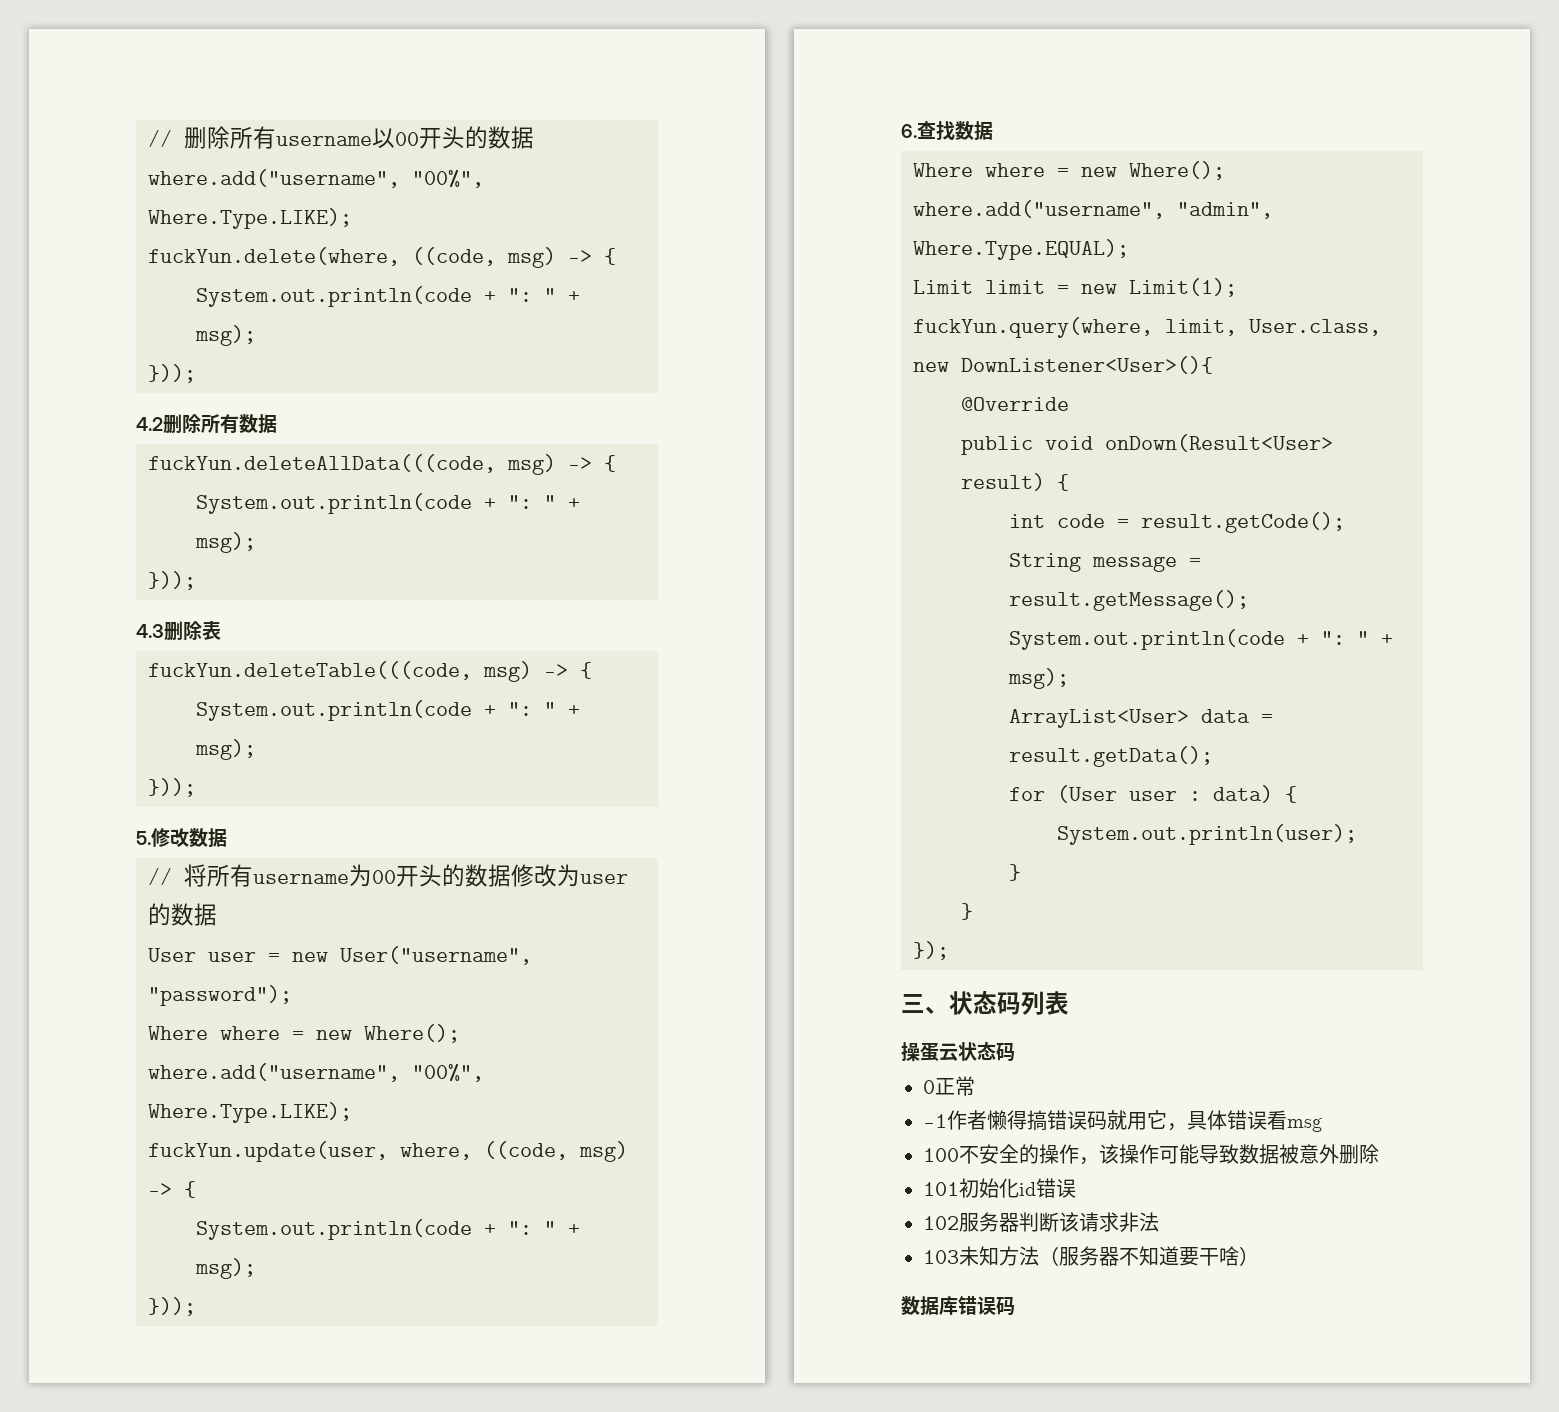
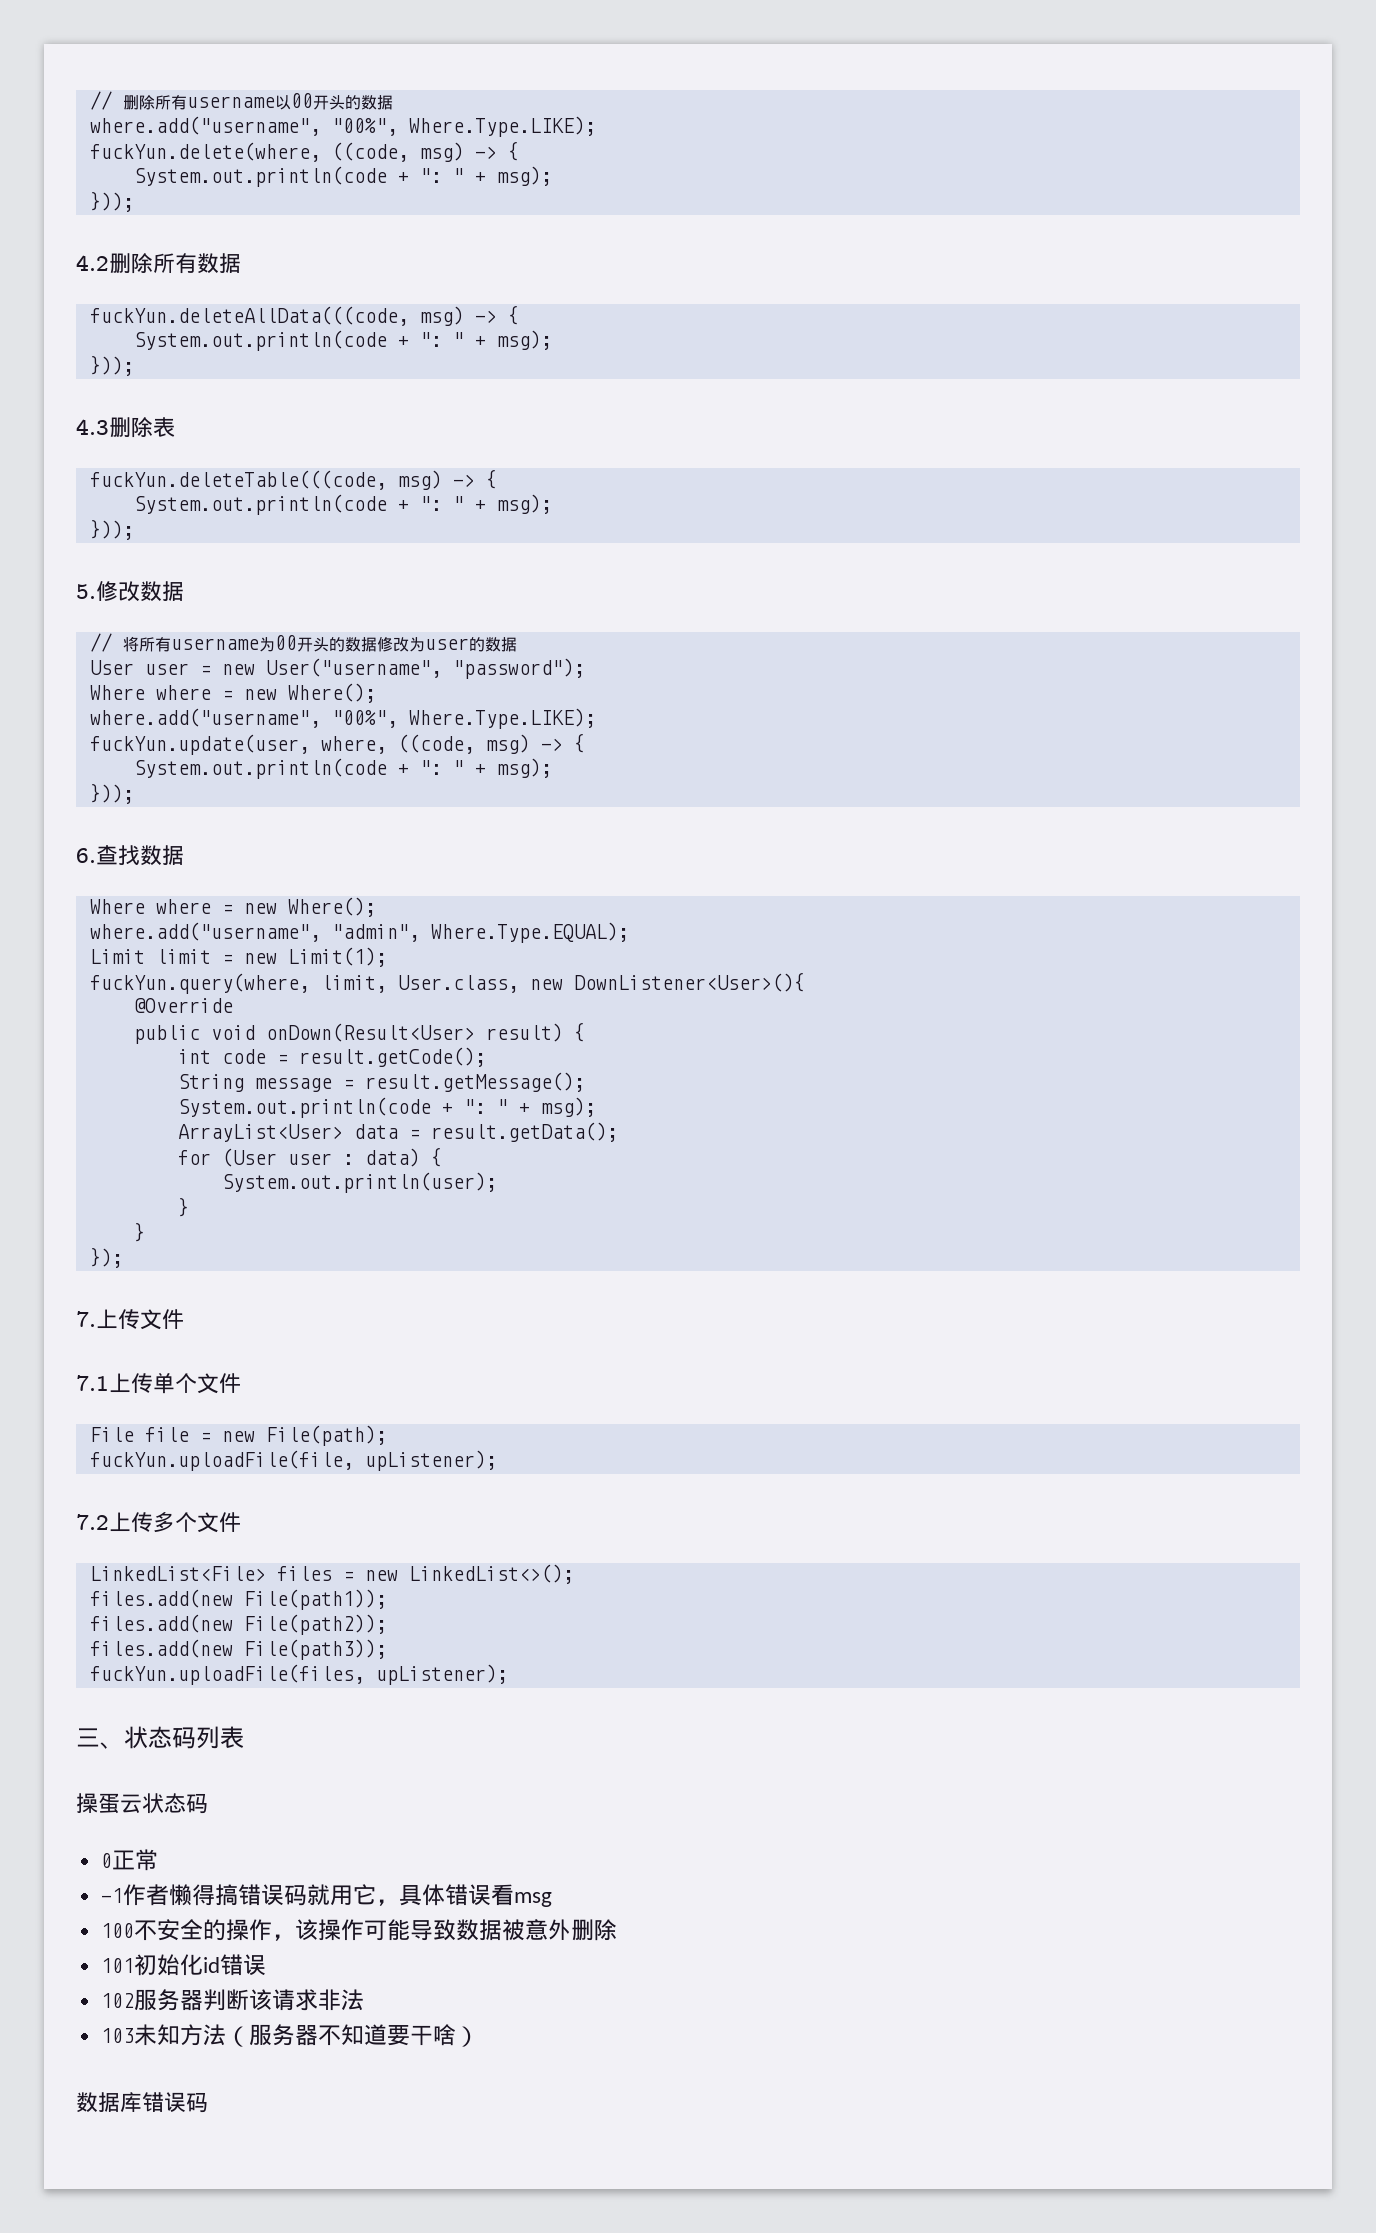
(949, 950) none -> [76,1309,184,1330] [76,1373,241,1394] [89,1425,387,1446] [89,1450,497,1471] [76,1512,241,1533] [89,1564,574,1584] [89,1589,387,1610] [89,1614,387,1635] [89,1639,387,1660] [89,1664,508,1685] // 7.上传文件 // 7.1上传单个文件 // File file = new File(path); // fuckYun.uploadFile(file, upListener); // 7.2上传多个文件 // LinkedList<File> files = new LinkedList<>(); // files.add(new File(path1)); // files.add(new File(path2)); // files.add(new File(path3)); // fuckYun.uploadFile(files, upListener);

